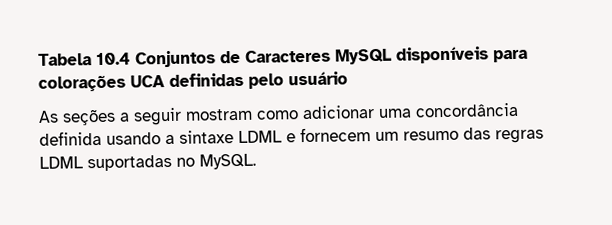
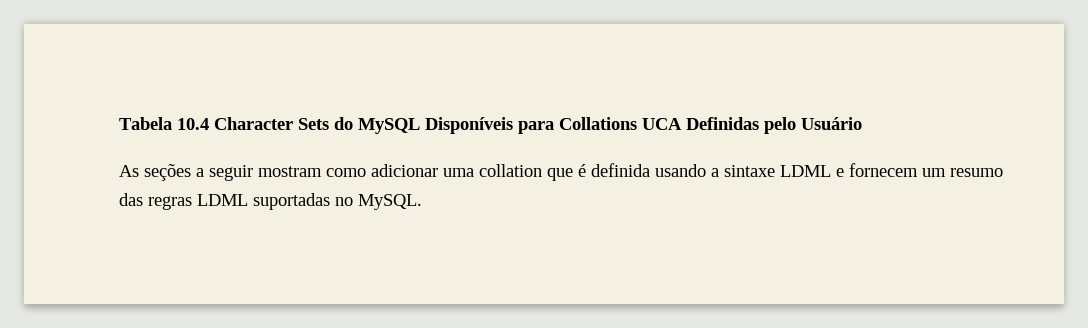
[135,46,528,68] [38,71,348,92] Conjuntos de Caracteres MySQL disponíveis para colorações UCA definidas pelo usuário -> [214,117,862,134] Character Sets do MySQL Disponíveis para Collations UCA Definidas pelo Usuário
[415,102,519,118] concordância -> [479,164,586,181] collation que é

